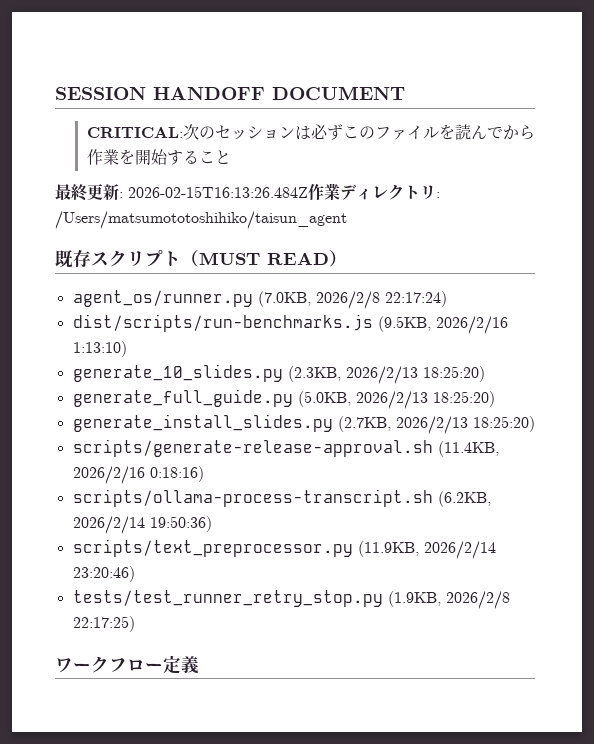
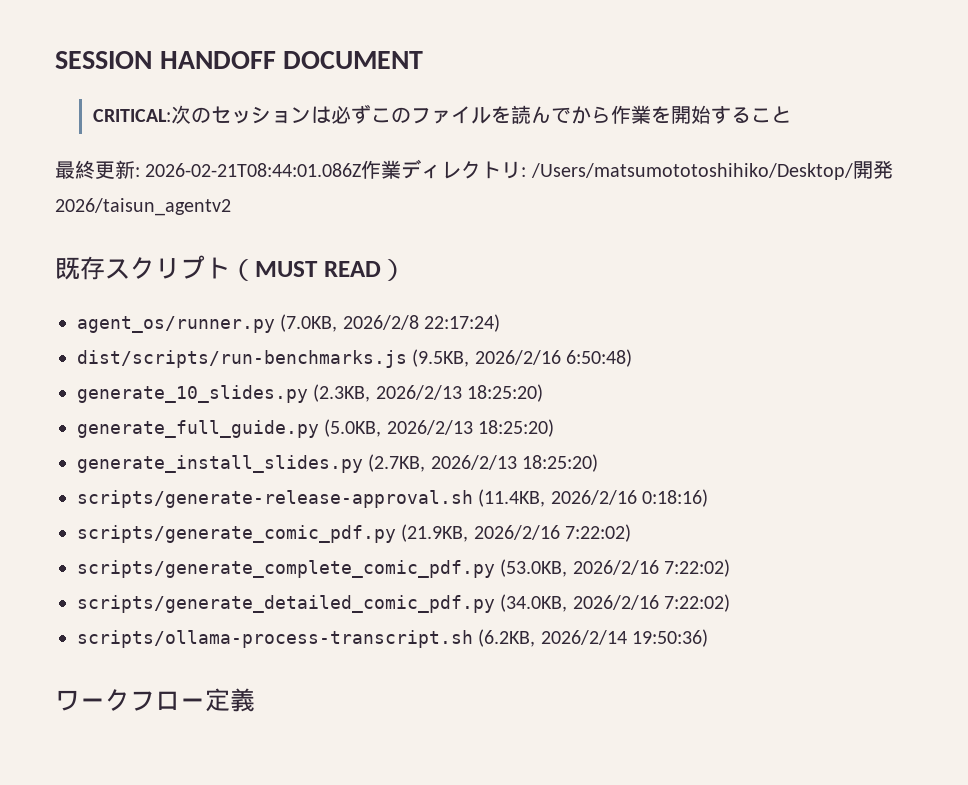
[128,186,308,198] 2026-02-15T16:13:26.484Z -> [145,163,362,177] 2026-02-21T08:44:01.086Z
[55,211,347,229] /Users/matsumototoshihiko/taisun_agent -> [530,160,893,180] [55,198,231,216] /Users/matsumototoshihiko/Desktop/開発2026/taisun_agentv2
[72,341,127,357] 1:13:10) -> [566,349,633,367] 6:50:48)
[72,489,491,507] [72,516,212,534] [72,539,496,559] [72,566,135,582] [72,590,510,609] [72,616,135,632] scripts/ollama-process-transcript.sh (6.2KB, 2026/2/14 19:50:36) // scripts/text_preprocessor.py (11.9KB, 2026/2/14 23:20:46) // tests/test_runner_retry_stop.py (1.9KB, 2026/2/8 22:17:25) -> [77,524,632,543] [77,559,731,578] [77,594,731,613] [77,629,709,648] scripts/generate_comic_pdf.py (21.9KB, 2026/2/16 7:22:02) // scripts/generate_complete_comic_pdf.py (53.0KB, 2026/2/16 7:22:02) // scripts/generate_detailed_comic_pdf.py (34.0KB, 2026/2/16 7:22:02) // scripts/ollama-process-transcript.sh (6.2KB, 2026/2/14 19:50:36)

